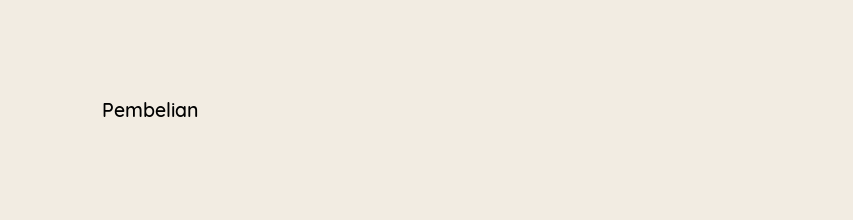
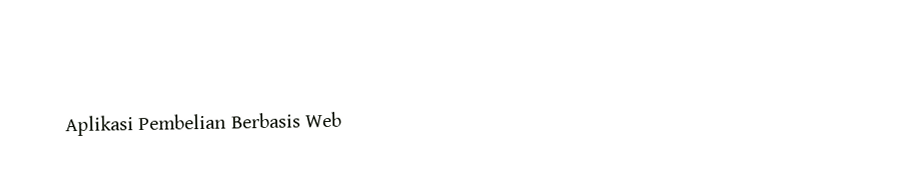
[102,102,198,117] Pembelian -> [65,111,342,137] Aplikasi Pembelian Berbasis Web

